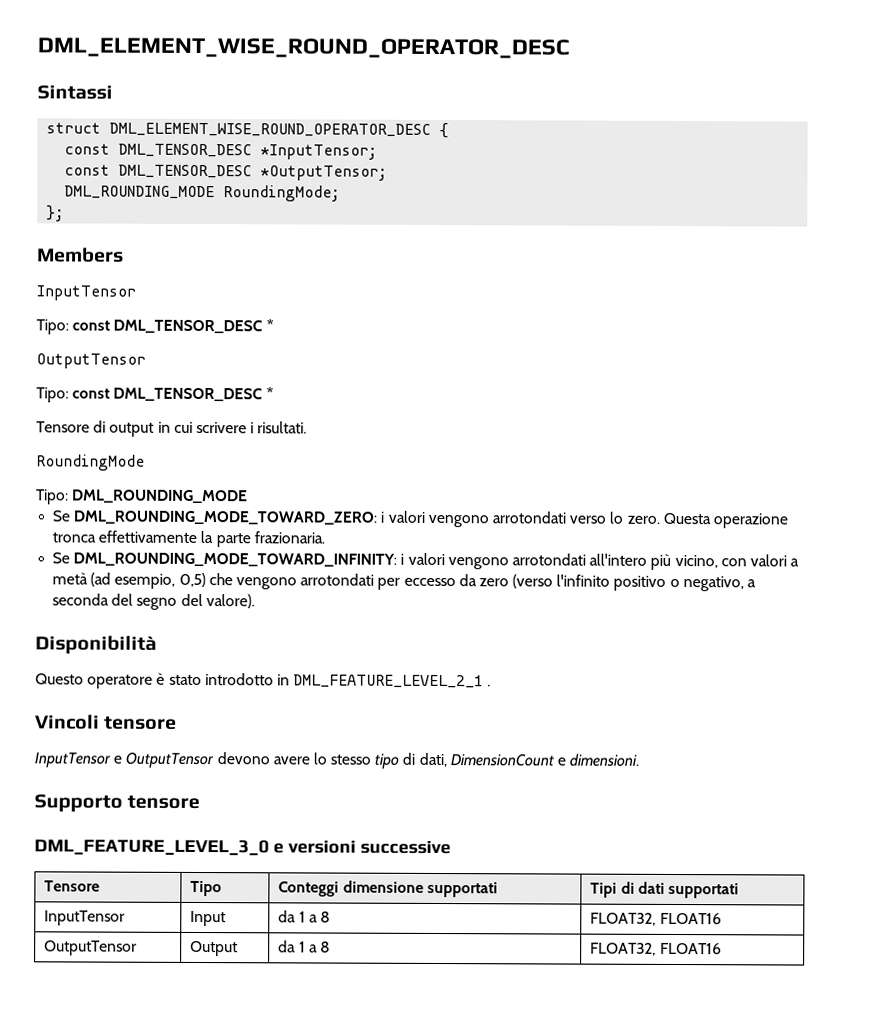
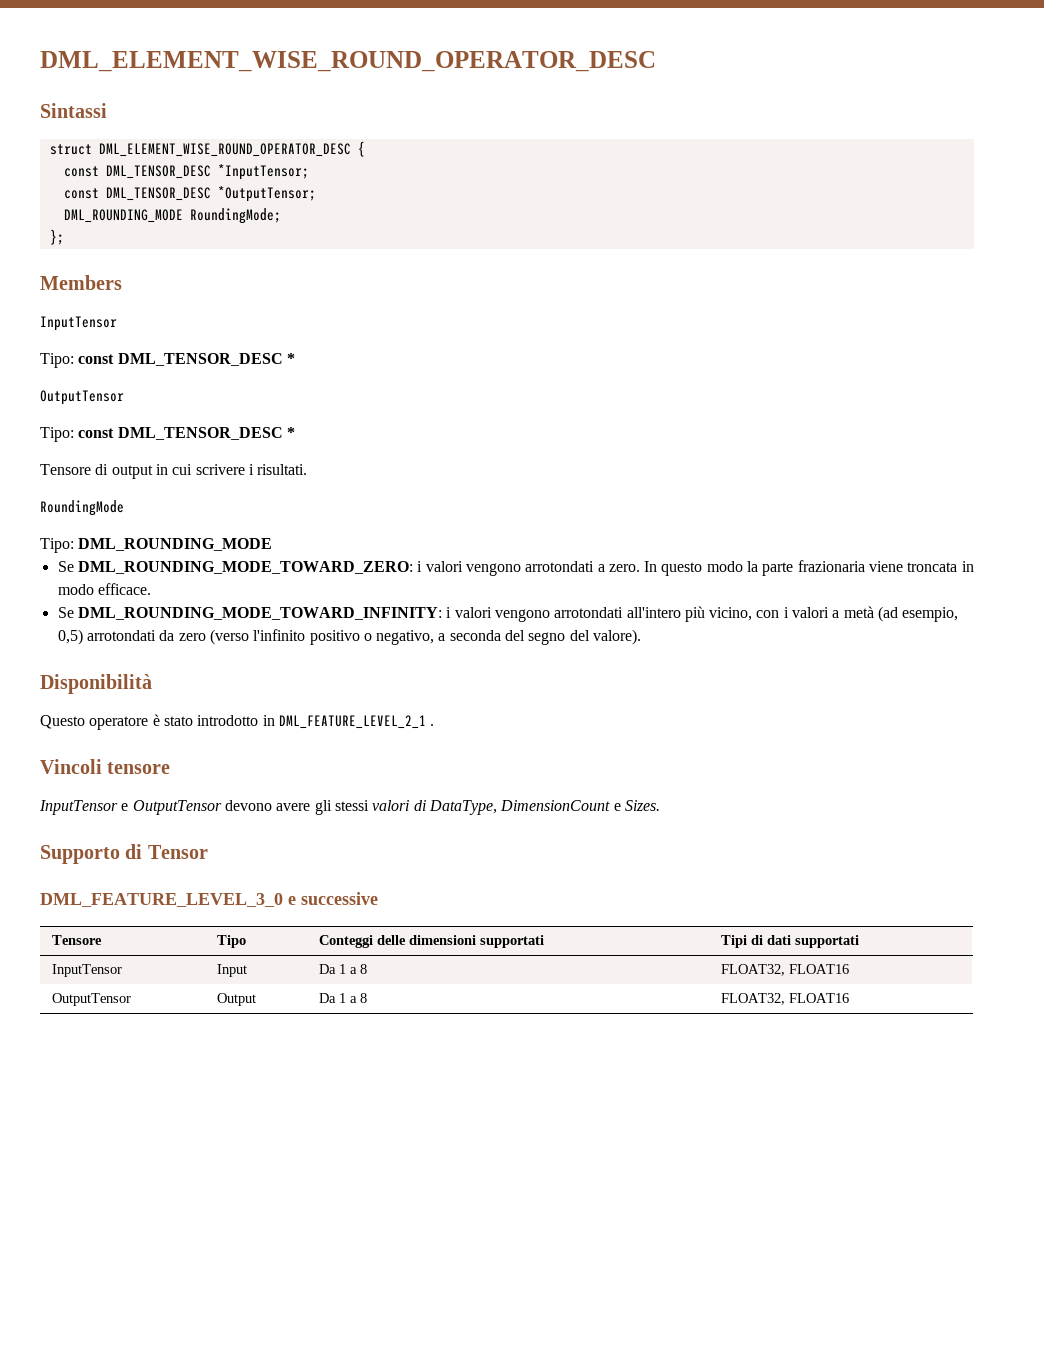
[569,511,788,529] [52,530,325,548] verso lo zero. Questa operazione tronca effettivamente la parte frazionaria. -> [597,560,974,576] [57,583,151,595] a zero. In questo modo la parte frazionaria viene troncata in modo efficace.
(747, 562) none -> [783,607,789,618] i
[208,573,456,590] che vengono arrotondati per eccesso -> [86,630,156,641] arrotondati
[312,752,447,769] lo stesso tipo di dati, -> [314,800,497,815] gli stessi valori di DataType,
[569,753,640,767] dimensioni. -> [624,800,660,811] Sizes.
[127,794,201,810] tensore -> [125,844,208,859] di Tensor
[287,840,356,854] versioni -> (296, 900) none
[342,880,424,893] dimensione -> [377,935,477,945] delle dimensioni
[278,910,297,923] da -> [319,964,337,974] Da
[278,940,297,953] da -> [319,993,337,1003] Da

